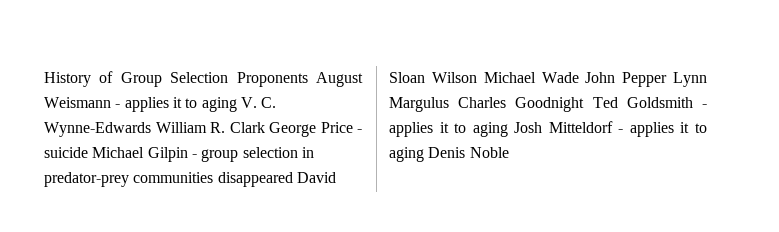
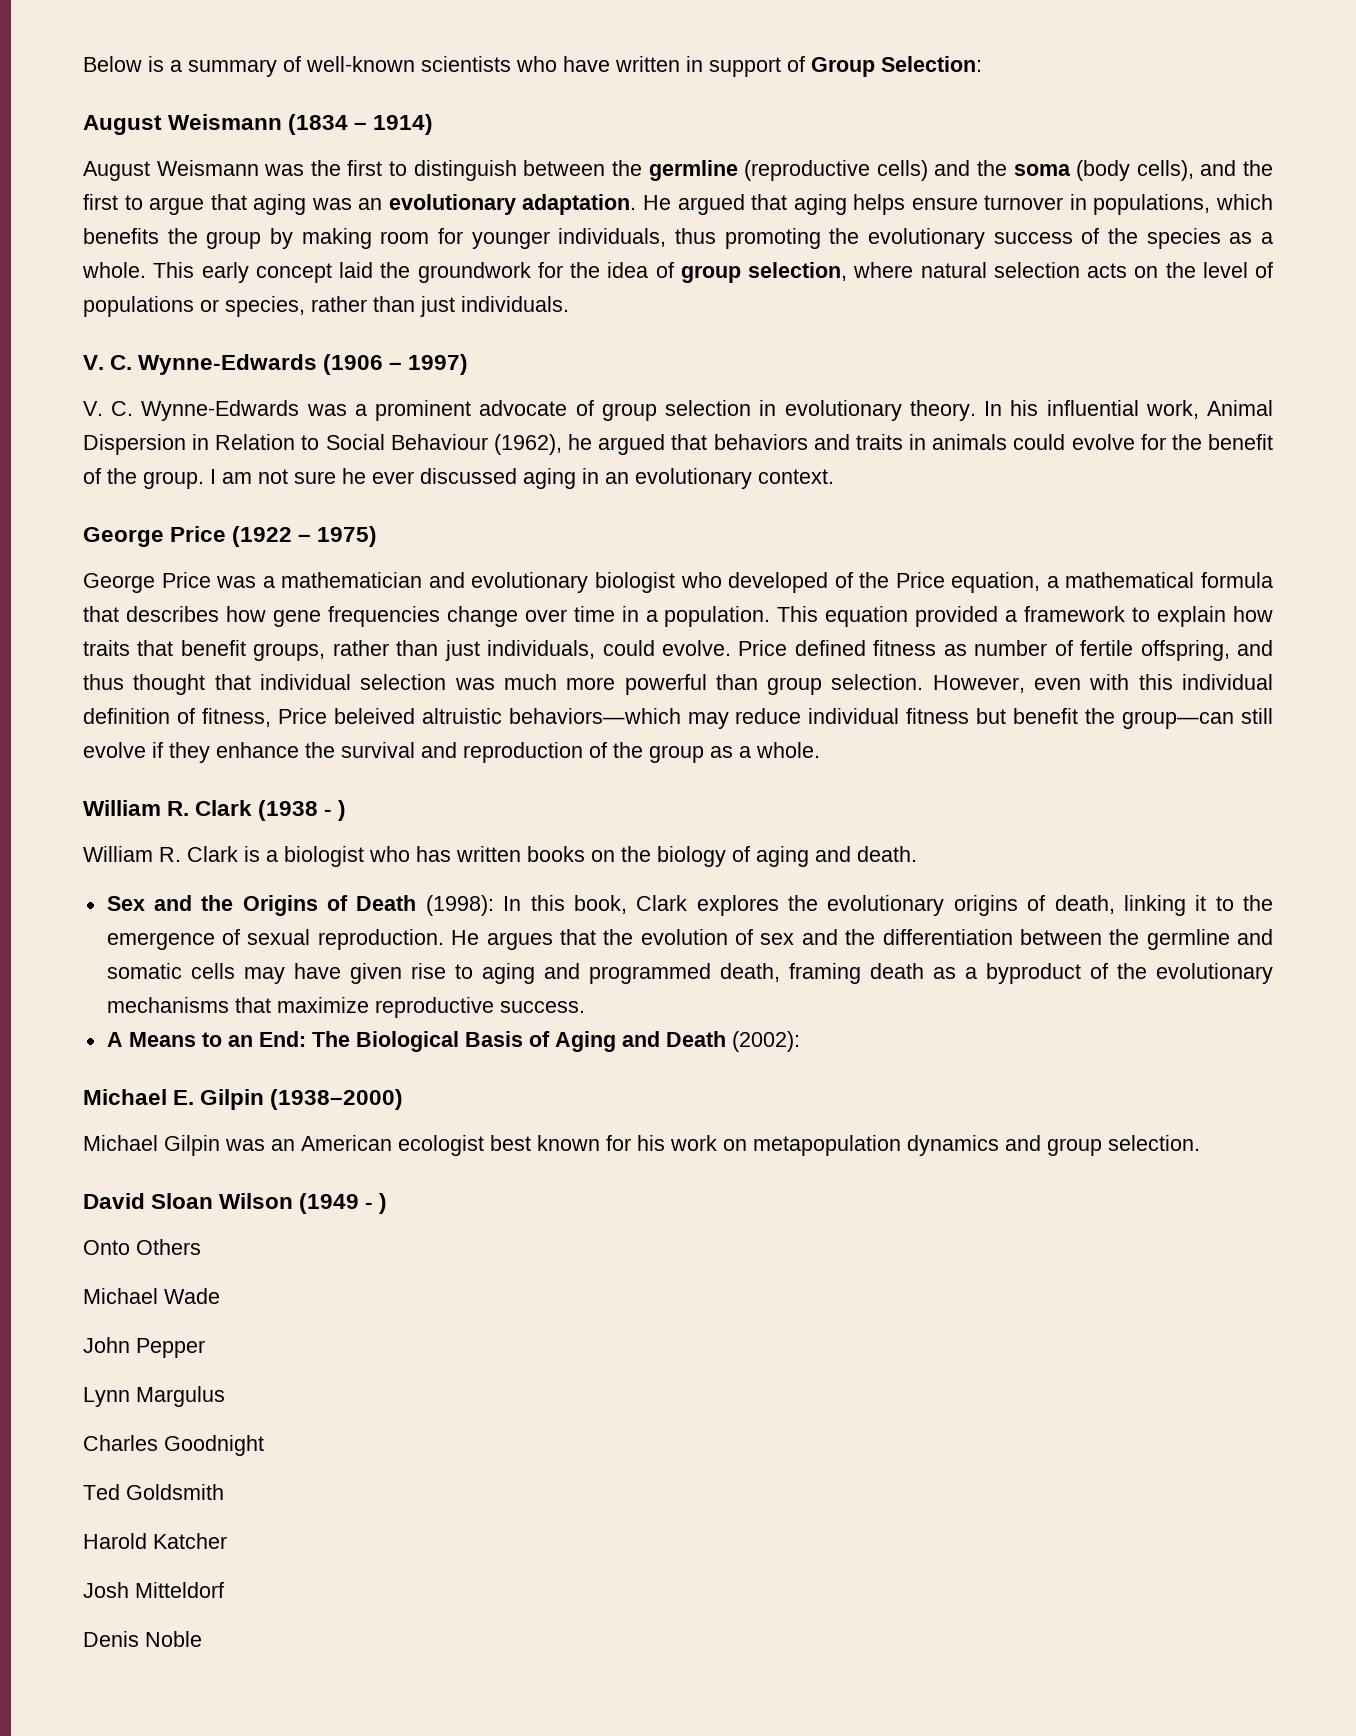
[44,71,363,87] [44,97,277,112] [44,122,362,137] [44,147,314,162] [44,172,336,187] [389,72,477,83] History of Group Selection Proponents August Weismann - applies it to aging V. C. Wynne-Edwards William R. Clark George Price - suicide Michael Gilpin - group selection in predator-prey communities disappeared David Sloan Wilson -> [83,56,982,77] [83,114,434,135] [83,160,1273,181] [83,194,1273,215] [83,228,1273,249] [82,262,1273,283] [83,296,569,317] [83,354,469,375] [83,400,1273,421] [83,434,1273,455] [83,468,834,489] [83,526,378,547] [83,572,1273,593] [83,606,1273,627] [83,640,1273,661] [83,674,1273,695] [83,708,1273,729] [83,742,820,763] [83,800,347,821] [83,846,917,867] [106,895,1273,916] [106,929,1273,950] [106,963,1273,984] [106,997,585,1018] [106,1031,800,1052] [83,1089,404,1110] [83,1135,1200,1156] [83,1193,388,1214] [83,1239,201,1255] Below is a summary of well-known scientists who have written in support of Group Selection: // August Weismann (1834 – 1914) // August Weismann was the first to distinguish between the germline (reproductive cells) and the soma (body cells), and the first to argue that aging was an evolutionary adaptation. He argued that aging helps ensure turnover in populations, which benefits the group by making room for younger individuals, thus promoting the evolutionary success of the species as a whole. This early concept laid the groundwork for the idea of group selection, where natural selection acts on the level of populations or species, rather than just individuals. // V. C. Wynne-Edwards (1906 – 1997) // V. C. Wynne-Edwards was a prominent advocate of group selection in evolutionary theory. In his influential work, Animal Dispersion in Relation to Social Behaviour (1962), he argued that behaviors and traits in animals could evolve for the benefit of the group. I am not sure he ever discussed aging in an evolutionary context. // George Price (1922 – 1975) // George Price was a mathematician and evolutionary biologist who developed of the Price equation, a mathematical formula that describes how gene frequencies change over time in a population. This equation provided a framework to explain how traits that benefit groups, rather than just individuals, could evolve. Price defined fitness as number of fertile offspring, and thus thought that individual selection was much more powerful than group selection. However, even with this individual definition of fitness, Price beleived altruistic behaviors—which may reduce individual fitness but benefit the group—can still evolve if they enhance the survival and reproduction of the group as a whole. // William R. Clark (1938 - ) // William R. Clark is a biologist who has written books on the biology of aging and death. // Sex and the Origins of Death (1998): In this book, Clark explores the evolutionary origins of death, linking it to the emergence of sexual reproduction. He argues that the evolution of sex and the differentiation between the germline and somatic cells may have given rise to aging and programmed death, framing death as a byproduct of the evolutionary mechanisms that maximize reproductive success. // A Means to an End: The Biological Basis of Aging and Death (2002): // Michael E. Gilpin (1938–2000) // Michael Gilpin was an American ecologist best known for his work on metapopulation dynamics and group selection. // David Sloan Wilson (1949 - ) // Onto Others //
(579, 77) none -> (220, 1296) //
(668, 79) none -> (205, 1348) //
(449, 104) none -> (225, 1396) //
(585, 104) none -> (264, 1445) //
[702,104,707,108] [389,121,707,137] [389,147,424,162] - applies it to aging Josh Mitteldorf - applies it to aging -> [83,1533,227,1549] [83,1582,224,1598] // Harold Katcher // Josh Mitteldorf //

